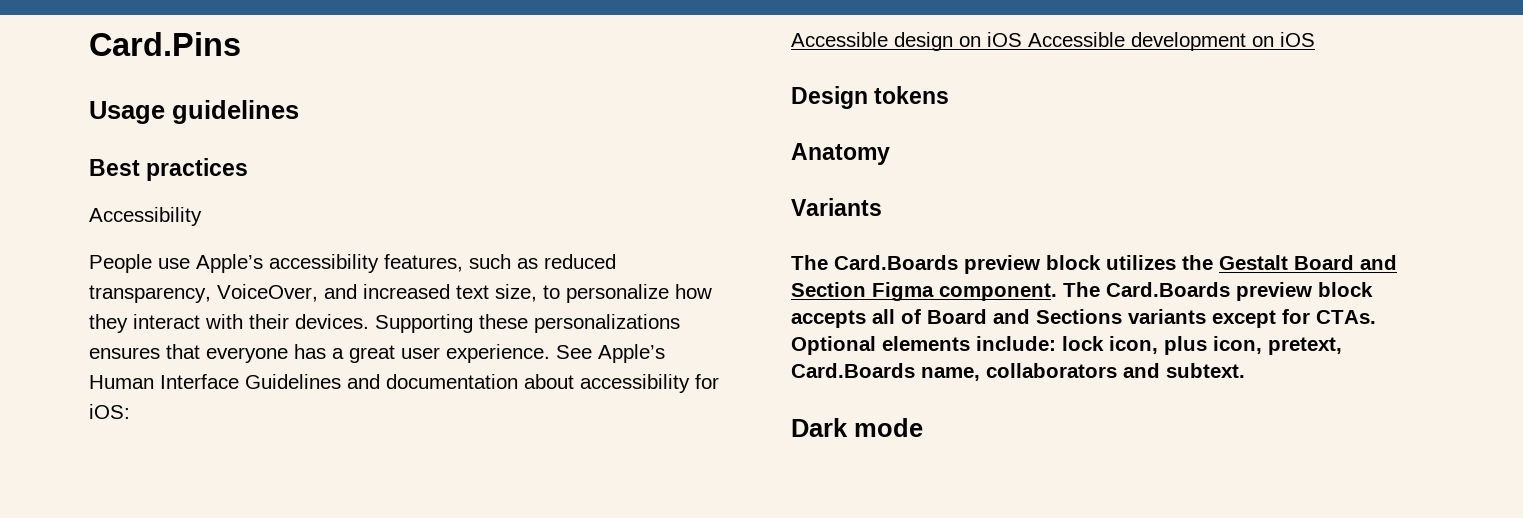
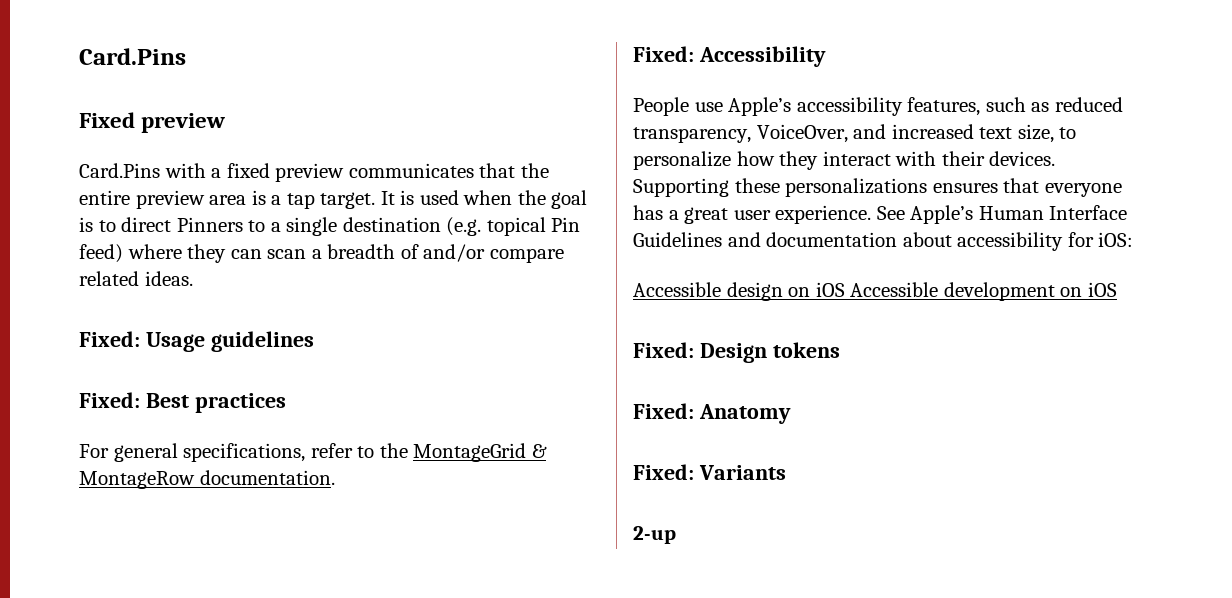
(241, 44) none -> [79,112,226,133] [79,163,549,182] [79,190,588,209] [79,217,581,236] [79,244,564,263] [79,271,193,286] [79,331,140,347] Fixed preview // Card.Pins with a fixed preview communicates that the entire preview area is a tap target. It is used when the goal is to direct Pinners to a single destination (e.g. topical Pin feed) where they can scan a breadth of and/or compare related ideas. // Fixed:
(299, 112) none -> [79,392,140,408] Fixed:
(249, 169) none -> [79,443,547,462] [79,470,335,489] [633,46,694,62] For general specifications, refer to the MontageGrid & MontageRow documentation. // Fixed:
(1315, 39) none -> [633,342,694,358] Fixed:
(950, 95) none -> [633,403,694,419] Fixed:
(890, 154) none -> [633,464,694,480] Fixed:
[791,255,1397,274] [791,282,1373,301] [791,309,1376,328] [791,336,1342,355] [791,363,1245,381] [791,418,923,437] The Card.Boards preview block utilizes the Gestalt Board and Section Figma component. The Card.Boards preview block accepts all of Board and Sections variants except for CTAs. Optional elements include: lock icon, plus icon, pretext, Card.Boards name, collaborators and subtext. // Dark mode -> [633,526,676,544] 2-up

